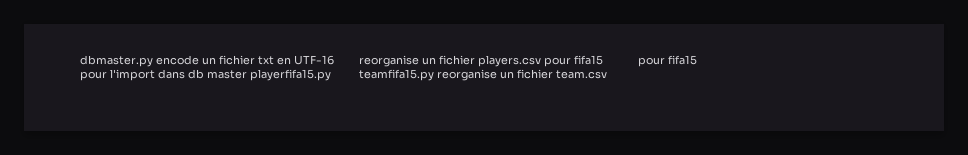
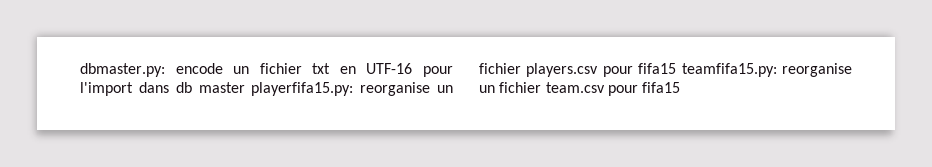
[80,55,153,67] dbmaster.py -> [80,63,165,77] dbmaster.py:
[250,69,331,81] playerfifa15.py -> [251,82,354,96] playerfifa15.py:
[359,69,434,81] teamfifa15.py -> [681,63,777,77] teamfifa15.py:

